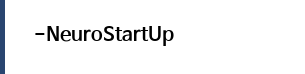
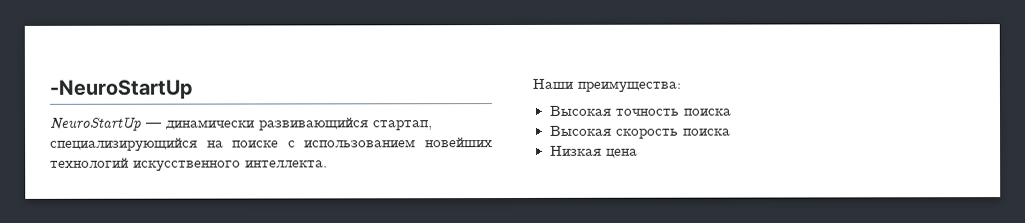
(174, 36) none -> [50,117,433,131] [50,137,493,152] [50,157,328,172] [532,78,681,93] [548,105,732,116] [549,125,731,139] [549,145,638,158] // NeuroStartUp — динамически развивающийся стартап, специализирующийся на поиске с использованием новейших технологий искусственного интеллекта. // Наши преимущества: // Высокая точность поиска // Высокая скорость поиска // Низкая цена

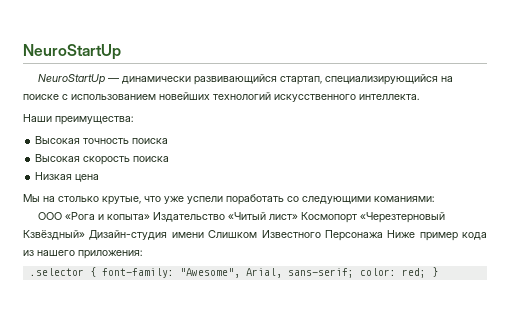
[49,79,192,100] -NeuroStartUp -> [23,44,121,60] NeuroStartUp
(638, 153) none -> [23,194,434,205] [38,212,446,223] [23,230,487,241] [23,250,142,259] [29,267,438,278] // Мы на столько крутые, что уже успели поработать со следующими команиями: // ООО «Рога и копыта» Издательство «Читый лист» Космопорт «Черезтерновый Кзвёздный» Дизайн-студия имени Слишком Известного Персонажа Ниже пример кода из нашего приложения: // .selector { font-family: "Awesome", Arial, sans-serif; color: red; }

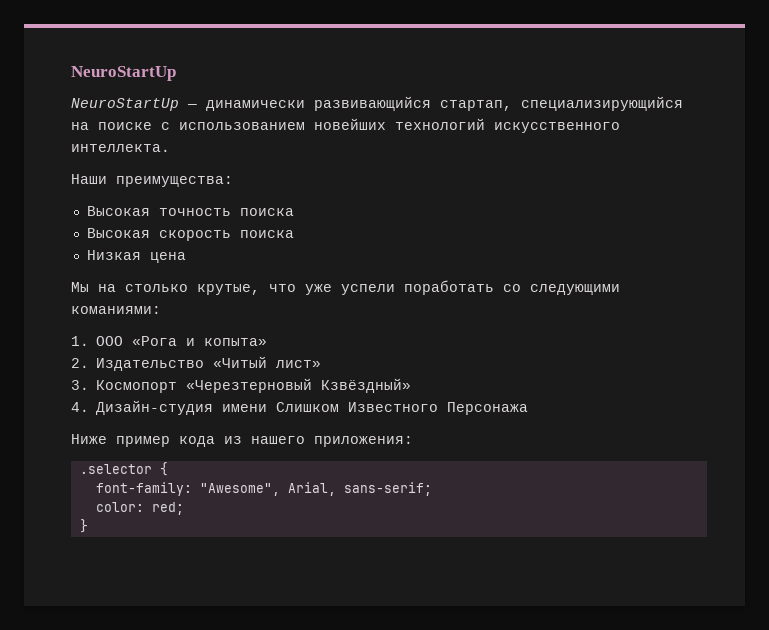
(434, 199) none -> [71,336,89,346] 1.
(151, 217) none -> [71,358,89,368] // 2.
(299, 217) none -> [71,380,89,390] // 3.
(85, 235) none -> [71,402,89,412] // 4.
(383, 235) none -> (529, 408) //
(96, 272) none -> (168, 469) //
(354, 273) none -> (432, 489) //
(426, 273) none -> (184, 508) //

